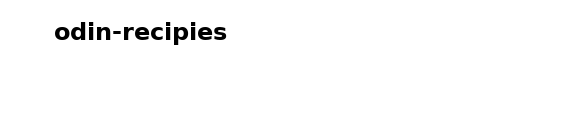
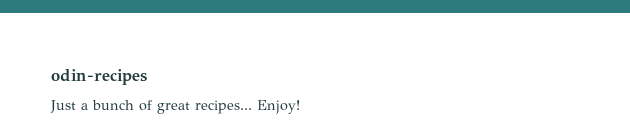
[54,22,227,45] odin-recipies -> [51,69,147,85] [50,100,300,114] odin-recipes // Just a bunch of great recipes... Enjoy!

